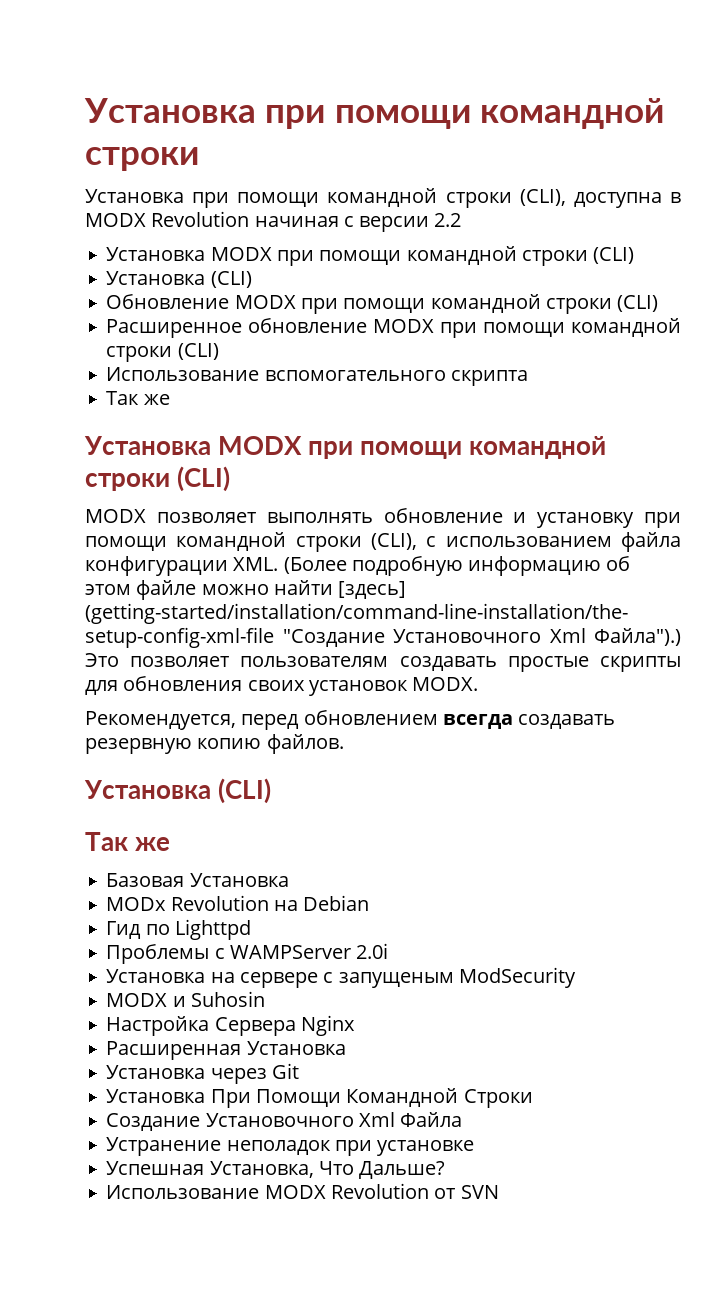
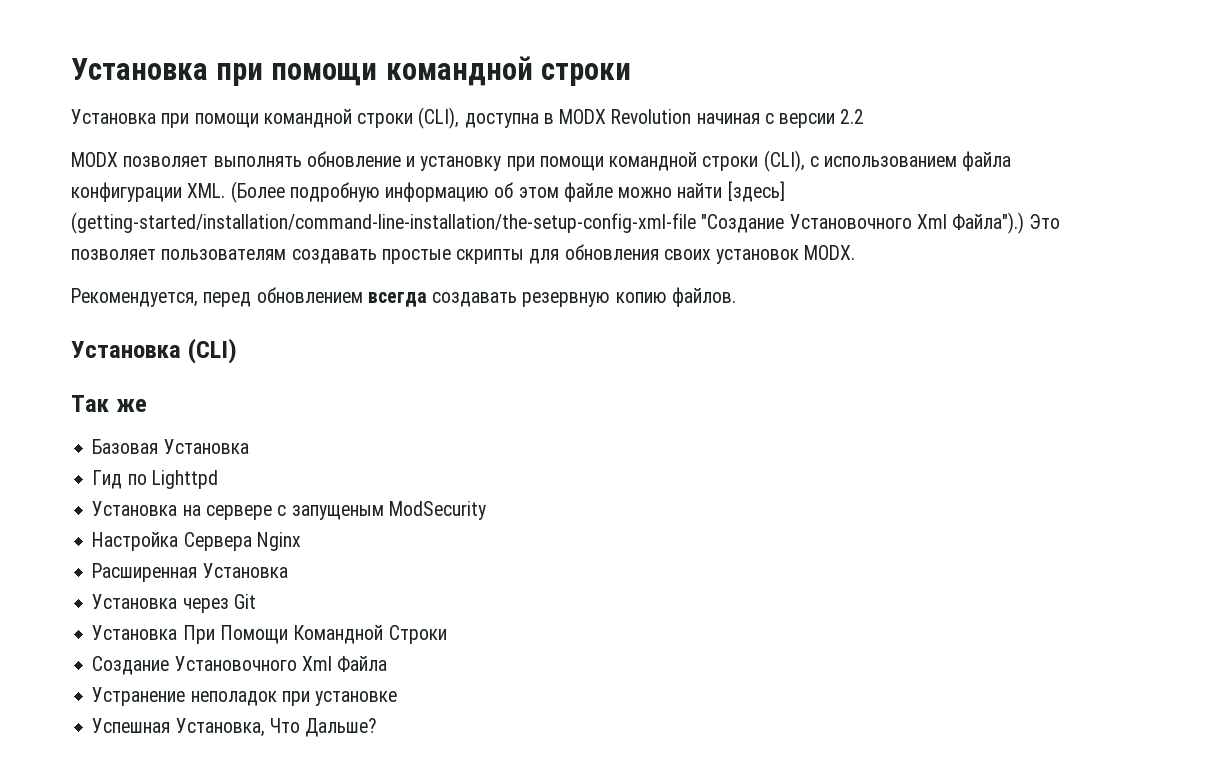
[106,246,635,266] [106,271,252,288] [106,294,659,314] [106,318,681,338] [106,343,219,362] [106,367,528,386] [106,391,170,405] [84,436,607,459] [85,466,231,492] // Установка MODX при помощи командной строки (CLI) // Установка (CLI) // Обновление MODX при помощи командной строки (CLI) // Расширенное обновление MODX при помощи командной строки (CLI) // Использование вспомогательного скрипта // Так же // Установка MODX при помощи командной строки (CLI) -> (865, 116) none
[106,895,370,911] // MODx Revolution на Debian -> (249, 446) none
[106,943,389,964] // Проблемы с WAMPServer 2.0i -> (218, 479) none
[106,991,265,1007] // MODX и Suhosin -> (486, 510) none
[106,1183,499,1199] // Использование MODX Revolution от SVN -> (378, 727) none

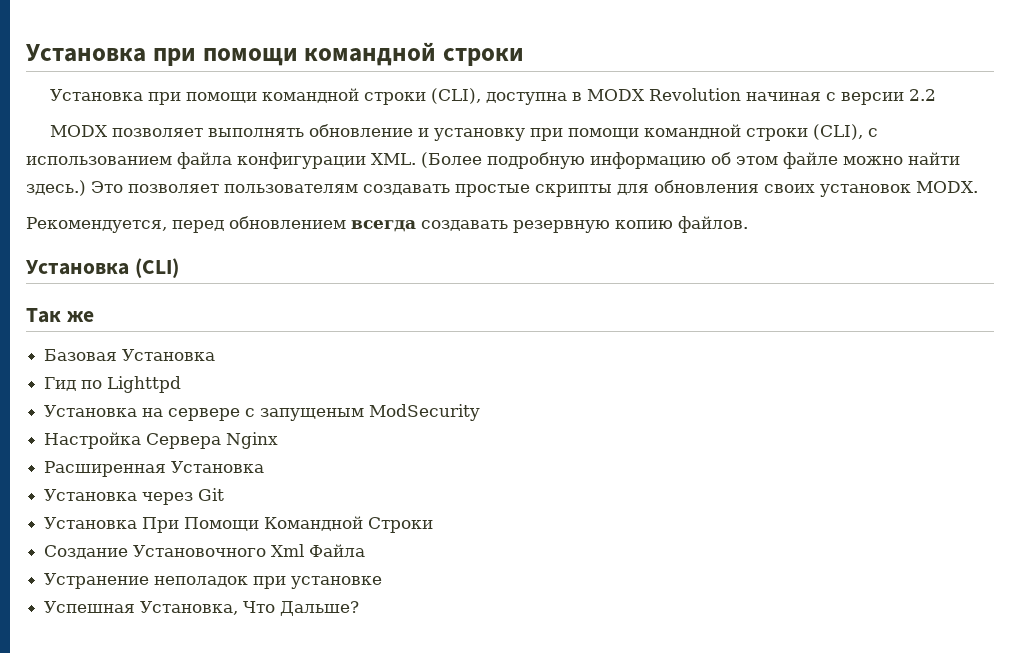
[727,181,785,202] [71,212,1025,234] [здесь] (getting-started/installation/command-line-installation/the-setup-config-xml-file "Создание Установочного Xml Файла").) -> [26,180,86,196] здесь.)

